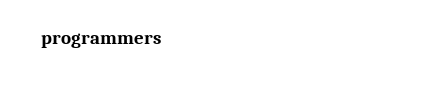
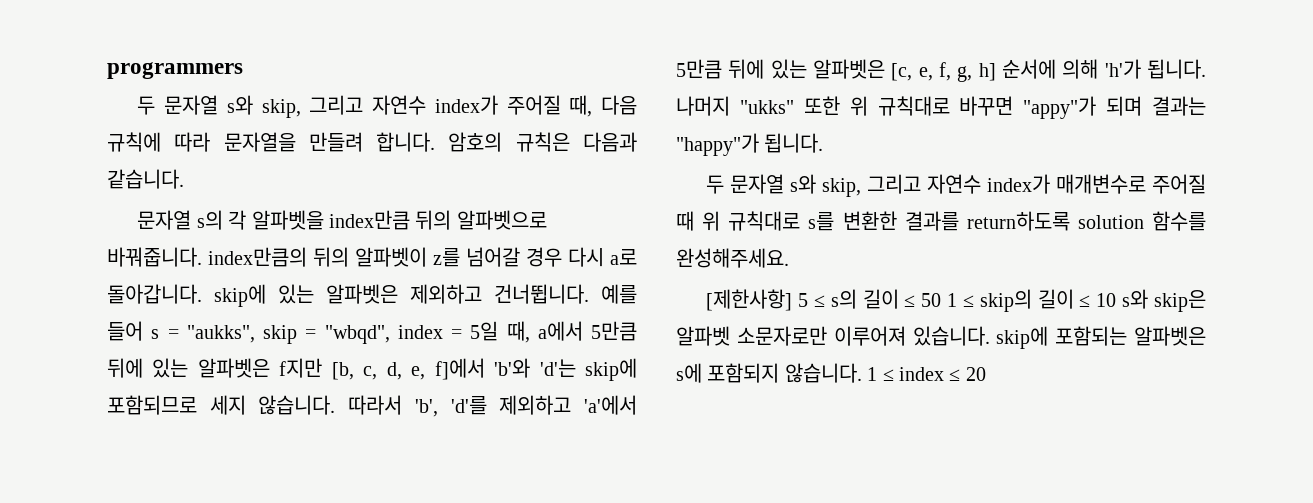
(161, 40) none -> [137,95,637,118] [107,132,637,152] [107,169,184,189] [137,210,547,230] [107,247,637,267] [107,284,637,307] [107,321,637,344] [107,358,637,381] [107,395,637,417] [676,59,1206,82] [676,96,1206,119] [676,133,824,156] [706,174,1206,197] [676,211,1206,231] [676,248,789,268] [706,289,1206,312] [676,326,1206,349] [676,363,986,383] // 두 문자열 s와 skip, 그리고 자연수 index가 주어질 때, 다음 규칙에 따라 문자열을 만들려 합니다. 암호의 규칙은 다음과 같습니다. // 문자열 s의 각 알파벳을 index만큼 뒤의 알파벳으로 바꿔줍니다. index만큼의 뒤의 알파벳이 z를 넘어갈 경우 다시 a로 돌아갑니다. skip에 있는 알파벳은 제외하고 건너뜁니다. 예를 들어 s = "aukks", skip = "wbqd", index = 5일 때, a에서 5만큼 뒤에 있는 알파벳은 f지만 [b, c, d, e, f]에서 'b'와 'd'는 skip에 포함되므로 세지 않습니다. 따라서 'b', 'd'를 제외하고 'a'에서 5만큼 뒤에 있는 알파벳은 [c, e, f, g, h] 순서에 의해 'h'가 됩니다. 나머지 "ukks" 또한 위 규칙대로 바꾸면 "appy"가 되며 결과는 "happy"가 됩니다. // 두 문자열 s와 skip, 그리고 자연수 index가 매개변수로 주어질 때 위 규칙대로 s를 변환한 결과를 return하도록 solution 함수를 완성해주세요. // [제한사항] 5 ≤ s의 길이 ≤ 50 1 ≤ skip의 길이 ≤ 10 s와 skip은 알파벳 소문자로만 이루어져 있습니다. skip에 포함되는 알파벳은 s에 포함되지 않습니다. 1 ≤ index ≤ 20

